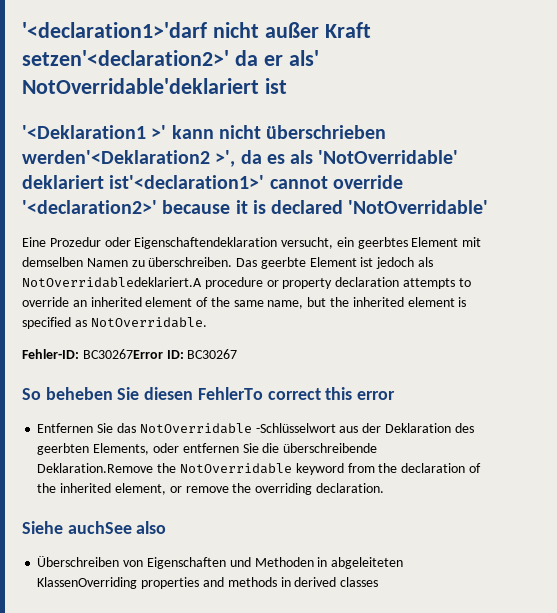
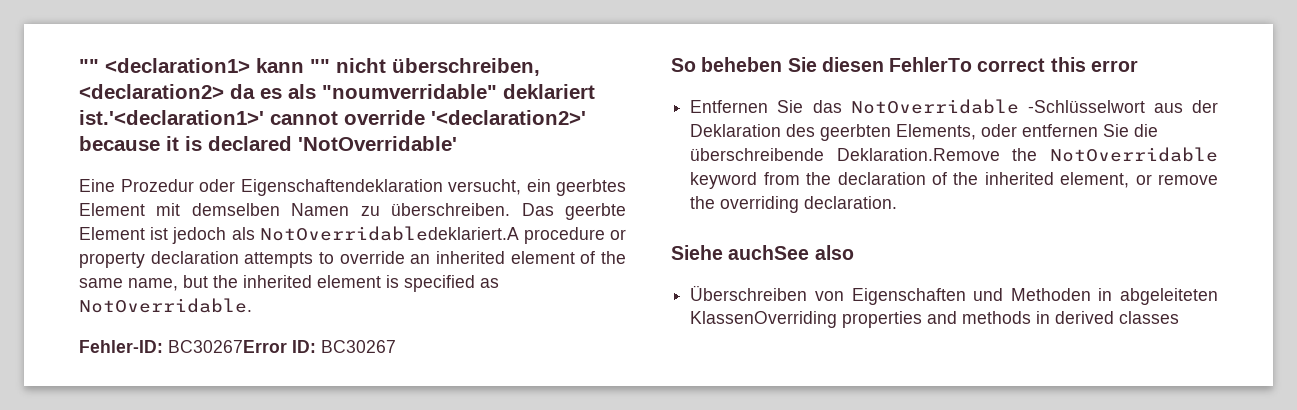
[22,22,371,38] [22,50,319,66] [22,78,287,94] [22,125,387,139] [22,150,459,167] [22,175,265,189] '<declaration1>'darf nicht außer Kraft setzen'<declaration2>' da er als' NotOverridable'deklariert ist // '<Deklaration1 >' kann nicht überschrieben werden'<Deklaration2 >', da es als 'NotOverridable' deklariert ist'<declaration1>' -> [79,58,540,76] [79,84,595,99] [79,110,264,125] "" <declaration1> kann "" nicht überschreiben, <declaration2> da es als "noumverridable" deklariert ist.'<declaration1>'

